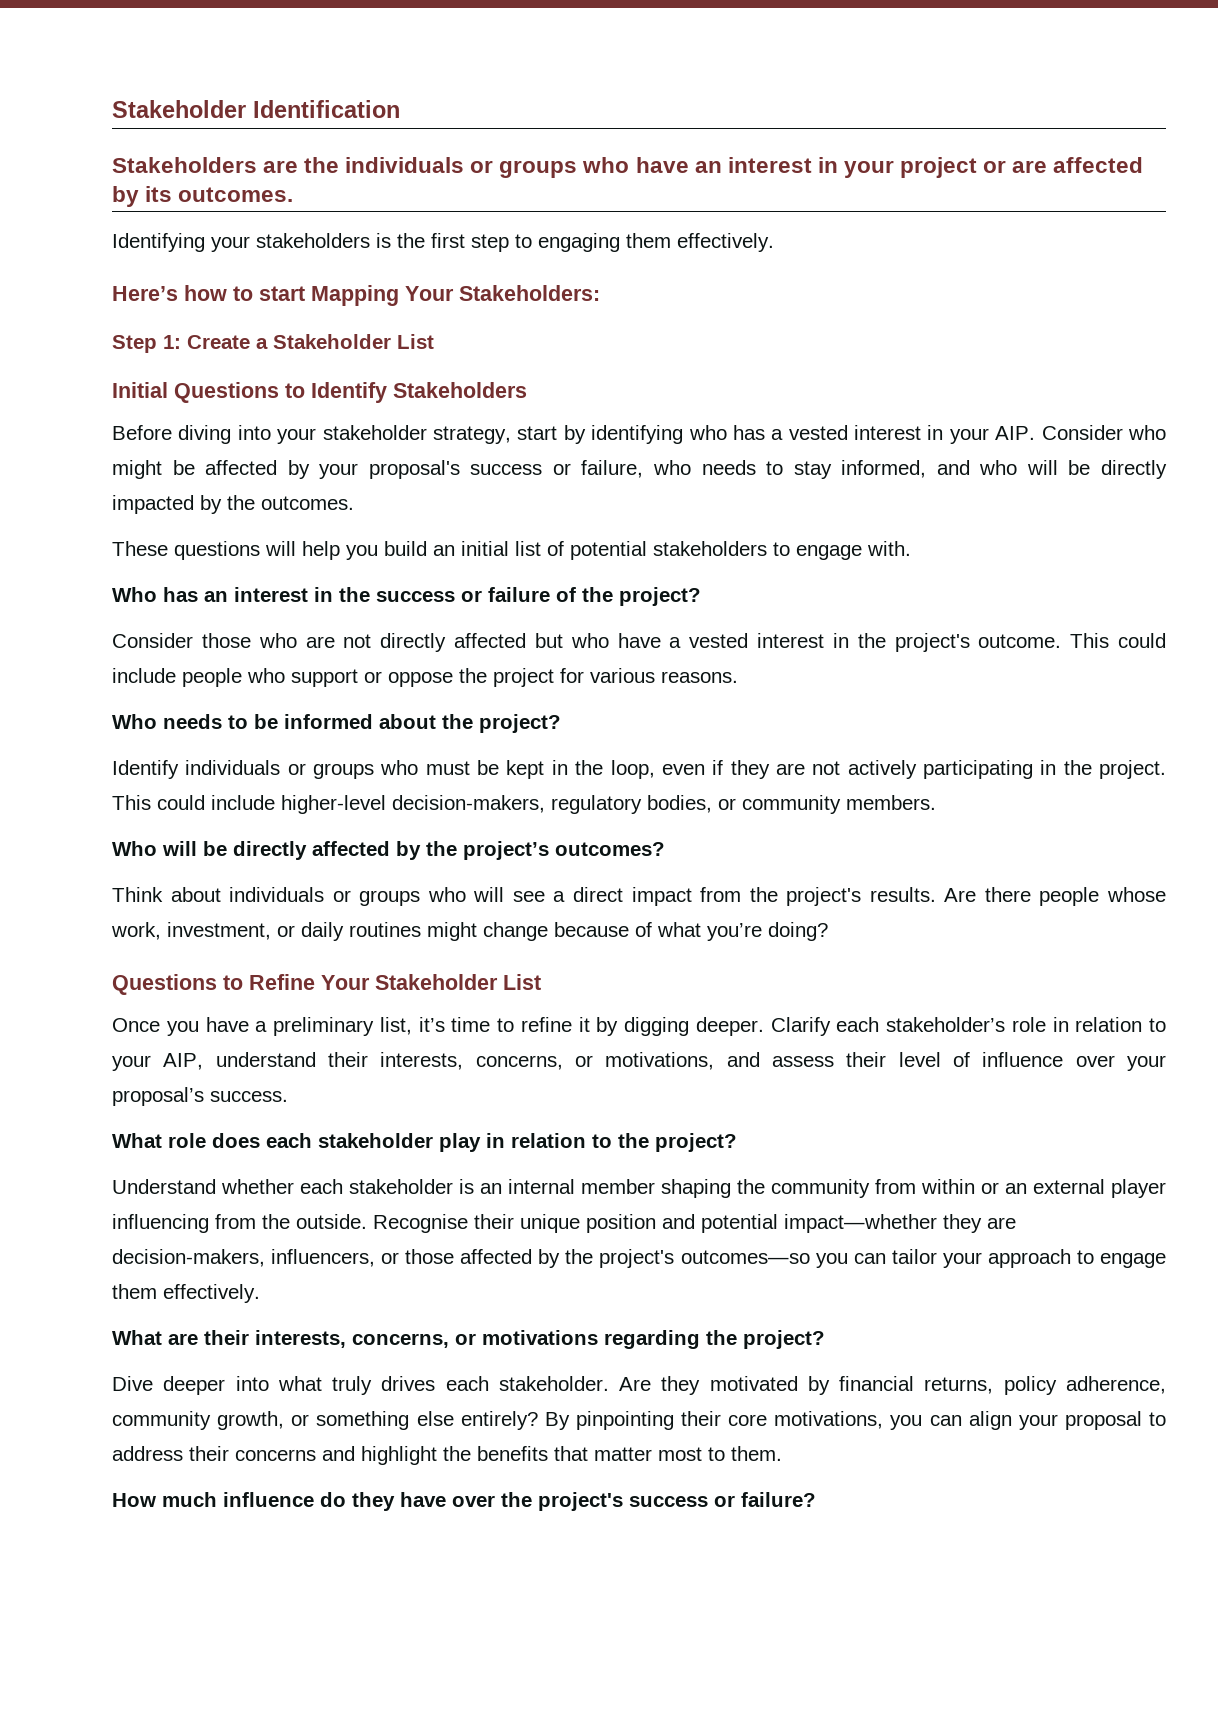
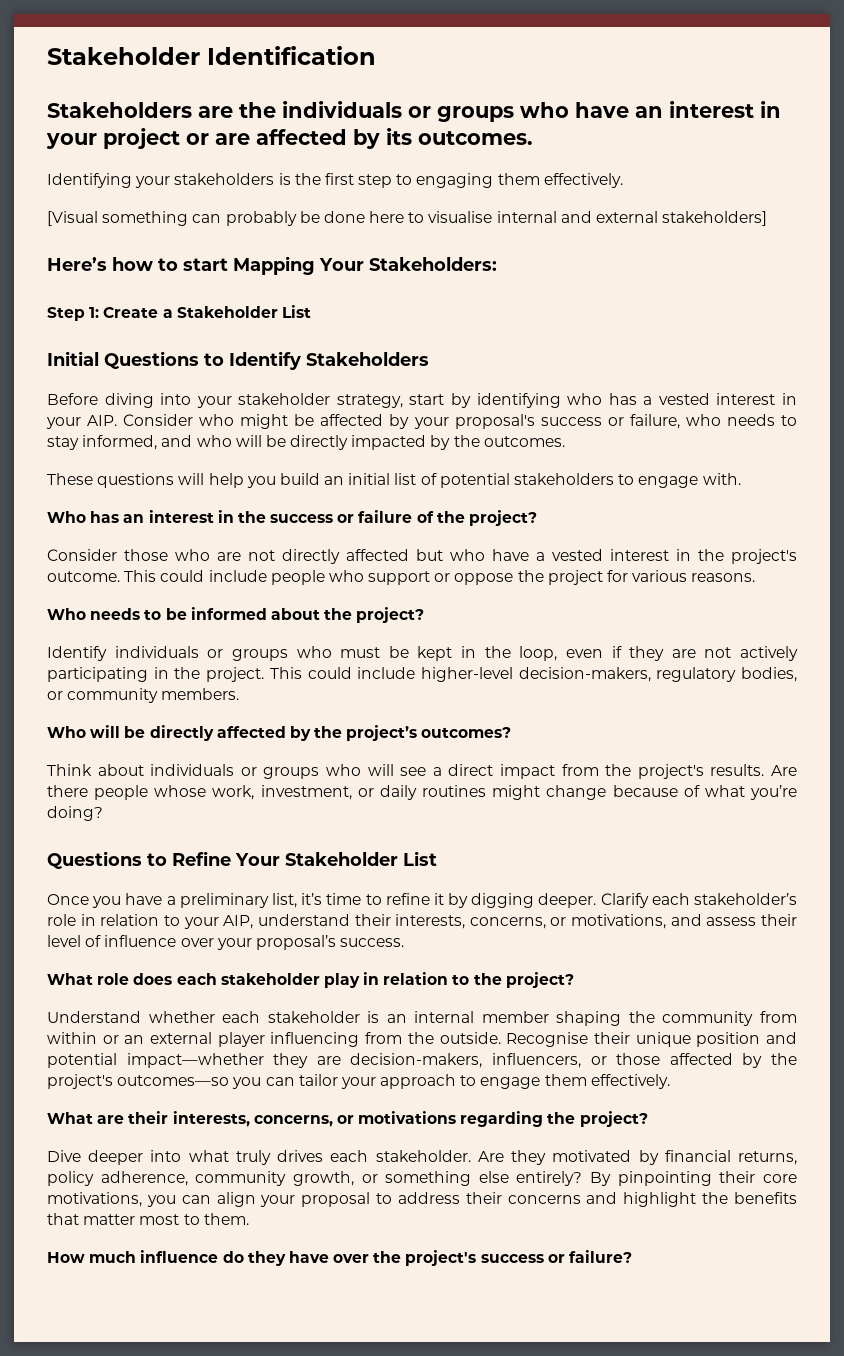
(774, 242) none -> [47,211,768,226] // [Visual something can probably be done here to visualise internal and external stakeholders]

